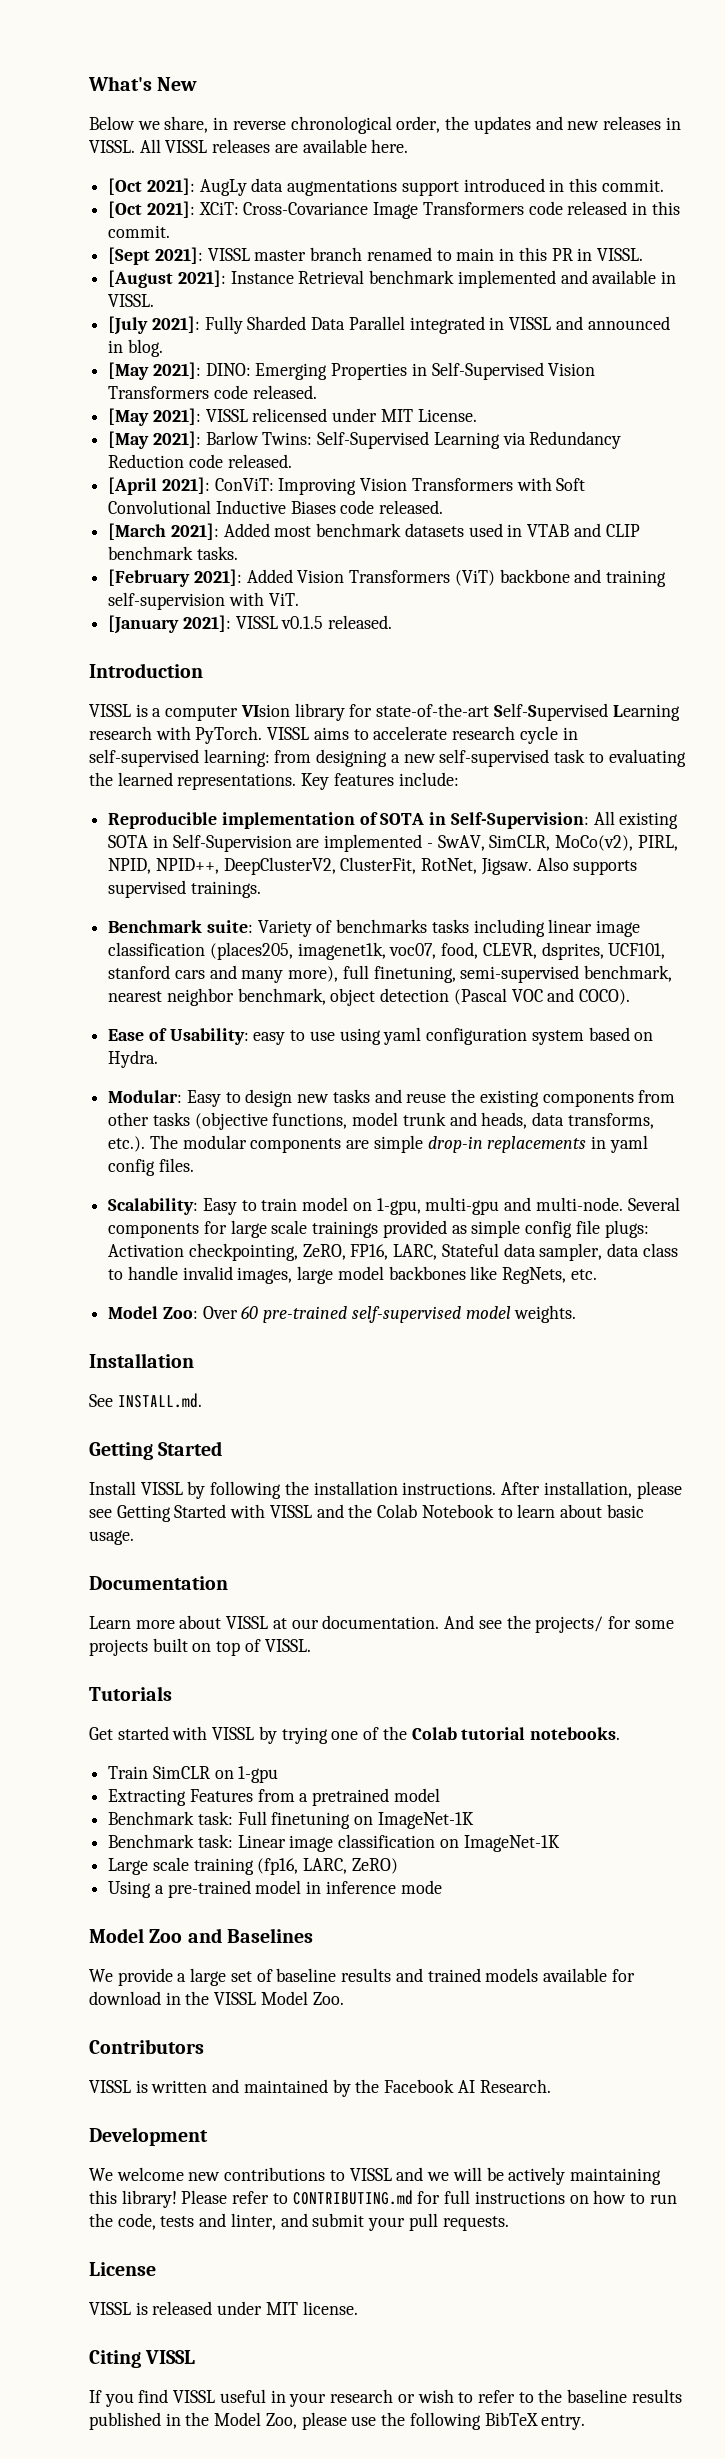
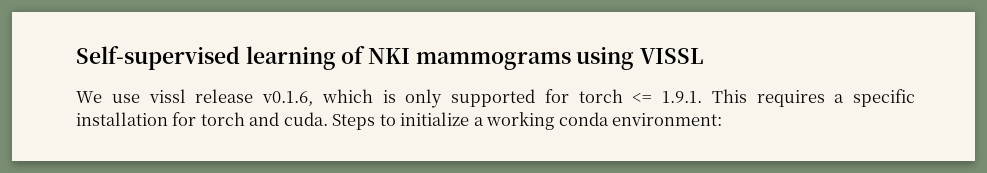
[88,76,198,91] [89,116,681,134] [89,139,409,153] [108,178,664,196] [108,201,680,219] [108,225,171,238] [108,247,643,265] [108,270,677,288] [108,294,155,307] [108,316,670,335] [108,339,163,357] [108,362,596,380] [108,385,317,399] [108,408,477,426] [108,431,622,449] [108,454,292,468] [108,477,586,495] [108,500,444,514] [108,523,640,540] [108,546,238,560] [108,569,667,587] [108,592,299,610] [108,615,393,634] [89,663,203,678] [89,703,680,721] [89,726,578,744] [89,749,686,767] [89,772,459,790] [108,811,679,829] [108,834,678,852] [108,857,638,875] [108,880,261,898] [108,919,641,937] [108,942,666,960] [108,965,673,983] [108,988,631,1006] [108,1027,654,1045] [108,1050,159,1068] [108,1089,676,1107] [108,1112,654,1130] [108,1135,648,1153] [108,1158,194,1176] [108,1197,680,1215] [108,1220,649,1238] [108,1243,678,1261] [108,1266,597,1284] [108,1305,577,1323] [89,1353,194,1368] [89,1393,202,1408] [89,1441,223,1460] [89,1481,682,1499] [89,1504,644,1522] [89,1530,134,1545] [89,1576,228,1590] [89,1615,674,1633] [89,1638,311,1656] [89,1686,172,1701] [89,1726,620,1744] [108,1766,279,1783] [108,1788,440,1806] [108,1811,474,1829] [108,1834,560,1852] [108,1857,398,1875] [108,1880,442,1898] [89,1928,313,1943] [89,1968,635,1986] [89,1991,344,2005] [89,2039,204,2054] [89,2079,551,2097] [89,2127,208,2146] [89,2167,661,2185] [89,2190,677,2208] [89,2213,509,2231] [89,2262,156,2276] [89,2301,358,2315] [89,2350,196,2368] [89,2389,682,2407] [89,2412,586,2430] What's New // Below we share, in reverse chronological order, the updates and new releases in VISSL. All VISSL releases are available here. // [Oct 2021]: AugLy data augmentations support introduced in this commit. // [Oct 2021]: XCiT: Cross-Covariance Image Transformers code released in this commit. // [Sept 2021]: VISSL master branch renamed to main in this PR in VISSL. // [August 2021]: Instance Retrieval benchmark implemented and available in VISSL. // [July 2021]: Fully Sharded Data Parallel integrated in VISSL and announced in blog. // [May 2021]: DINO: Emerging Properties in Self-Supervised Vision Transformers code released. // [May 2021]: VISSL relicensed under MIT License. // [May 2021]: Barlow Twins: Self-Supervised Learning via Redundancy Reduction code released. // [April 2021]: ConViT: Improving Vision Transformers with Soft Convolutional Inductive Biases code released. // [March 2021]: Added most benchmark datasets used in VTAB and CLIP benchmark tasks. // [February 2021]: Added Vision Transformers (ViT) backbone and training self-supervision with ViT. // [January 2021]: VISSL v0.1.5 released. // Introduction // VISSL is a computer VIsion library for state-of-the-art Self-Supervised Learning research with PyTorch. VISSL aims to accelerate research cycle in self-supervised learning: from designing a new self-supervised task to evaluating the learned representations. Key features include: // Reproducible implementation of SOTA in Self-Supervision: All existing SOTA in Self-Supervision are implemented - SwAV, SimCLR, MoCo(v2), PIRL, NPID, NPID++, DeepClusterV2, ClusterFit, RotNet, Jigsaw. Also supports supervised trainings. // Benchmark suite: Variety of benchmarks tasks including linear image classification (places205, imagenet1k, voc07, food, CLEVR, dsprites, UCF101, stanford cars and many more), full finetuning, semi-supervised benchmark, nearest neighbor benchmark, object detection (Pascal VOC and COCO). // Ease of Usability: easy to use using yaml configuration system based on Hydra. // Modular: Easy to design new tasks and reuse the existing components from other tasks (objective functions, model trunk and heads, data transforms, etc.). The modular components are simple drop-in replacements in yaml config files. // Scalability: Easy to train model on 1-gpu, multi-gpu and multi-node. Several components for large scale trainings provided as simple config file plugs: Activation checkpointing, ZeRO, FP16, LARC, Stateful data sampler, data class to handle invalid images, large model backbones like RegNets, etc. // Model Zoo: Over 60 pre-trained self-supervised model weights. // Installation // See INSTALL.md. // Getting Started // Install VISSL by following the installation instructions. After installation, please see Getting Started with VISSL and the Colab Notebook to learn about basic usage. // Documentation // Learn more about VISSL at our documentation. And see the projects/ for some projects built on top of VISSL. // Tutorials // Get started with VISSL by trying one of the Colab tutorial notebooks. // Train SimCLR on 1-gpu // Extracting Features from a pretrained model // Benchmark task: Full finetuning on ImageNet-1K // Benchmark task: Linear image classification on ImageNet-1K // Large scale training (fp16, LARC, ZeRO) // Using a pre-trained model in inference mode // Model Zoo and Baselines // We provide a large set of baseline results and trained models available for download in the VISSL Model Zoo. // Contributors // VISSL is written and maintained by the Facebook AI Research. // Development // We welcome new contributions to VISSL and we will be actively maintaining this library! Please refer to CONTRIBUTING.md for full instructions on how to run the code, tests and linter, and submit your pull requests. // License // VISSL is released under MIT license. // Citing VISSL // If you find VISSL useful in your research or wish to refer to the baseline results published in the Model Zoo, please use the following BibTeX entry. -> [76,46,704,70] [76,89,915,108] [76,112,723,130] Self-supervised learning of NKI mammograms using VISSL // We use vissl release v0.1.6, which is only supported for torch <= 1.9.1. This requires a specific installation for torch and cuda. Steps to initialize a working conda environment:

